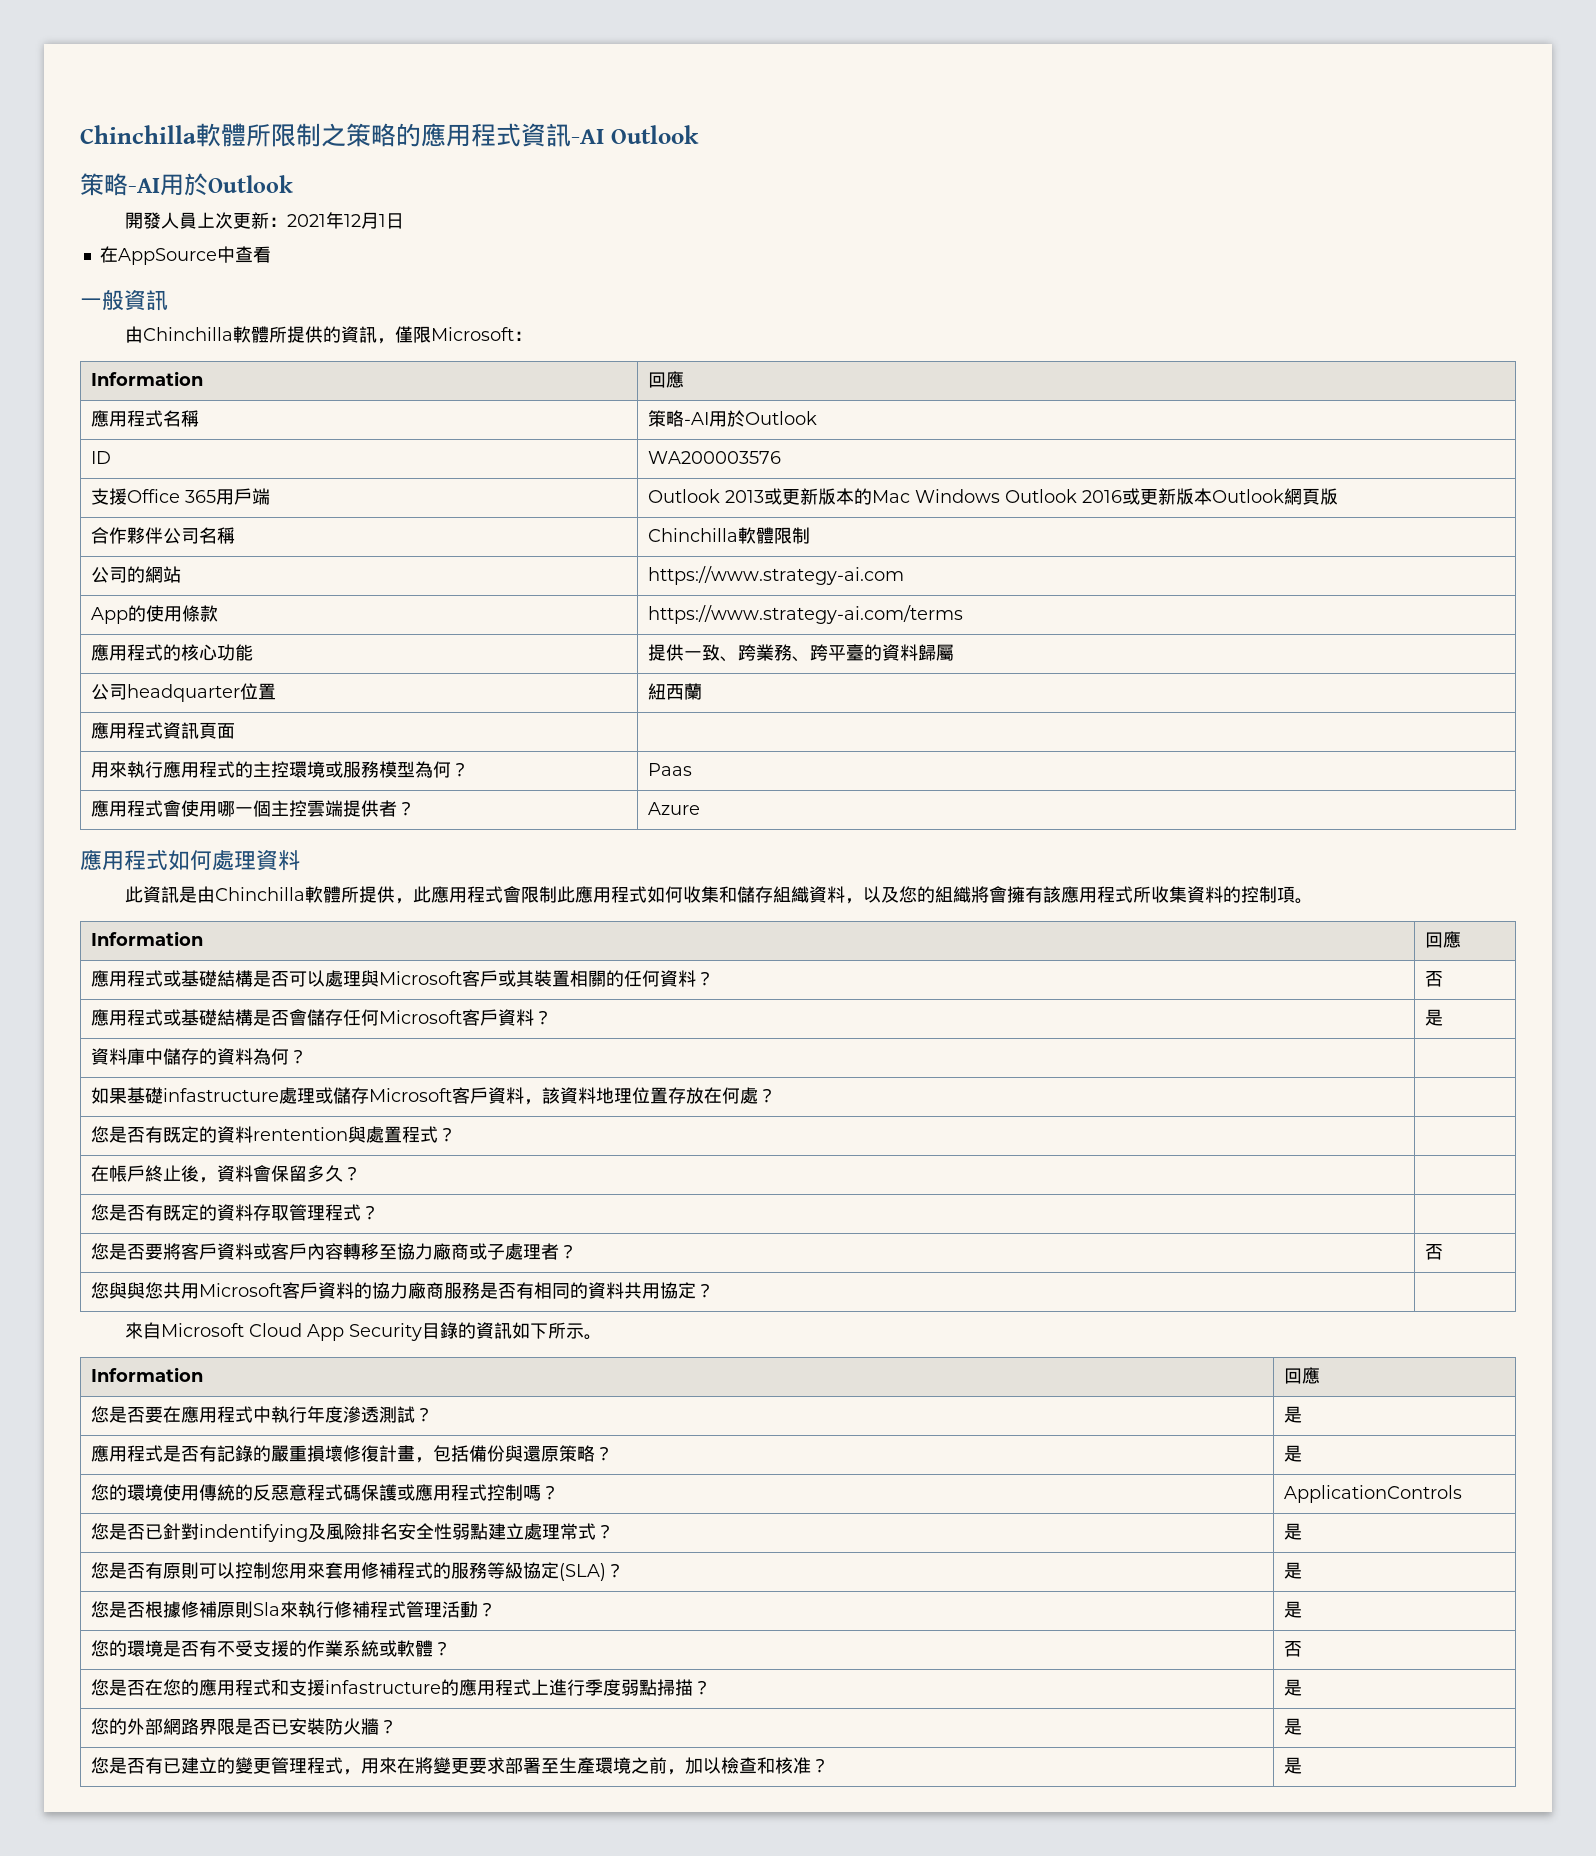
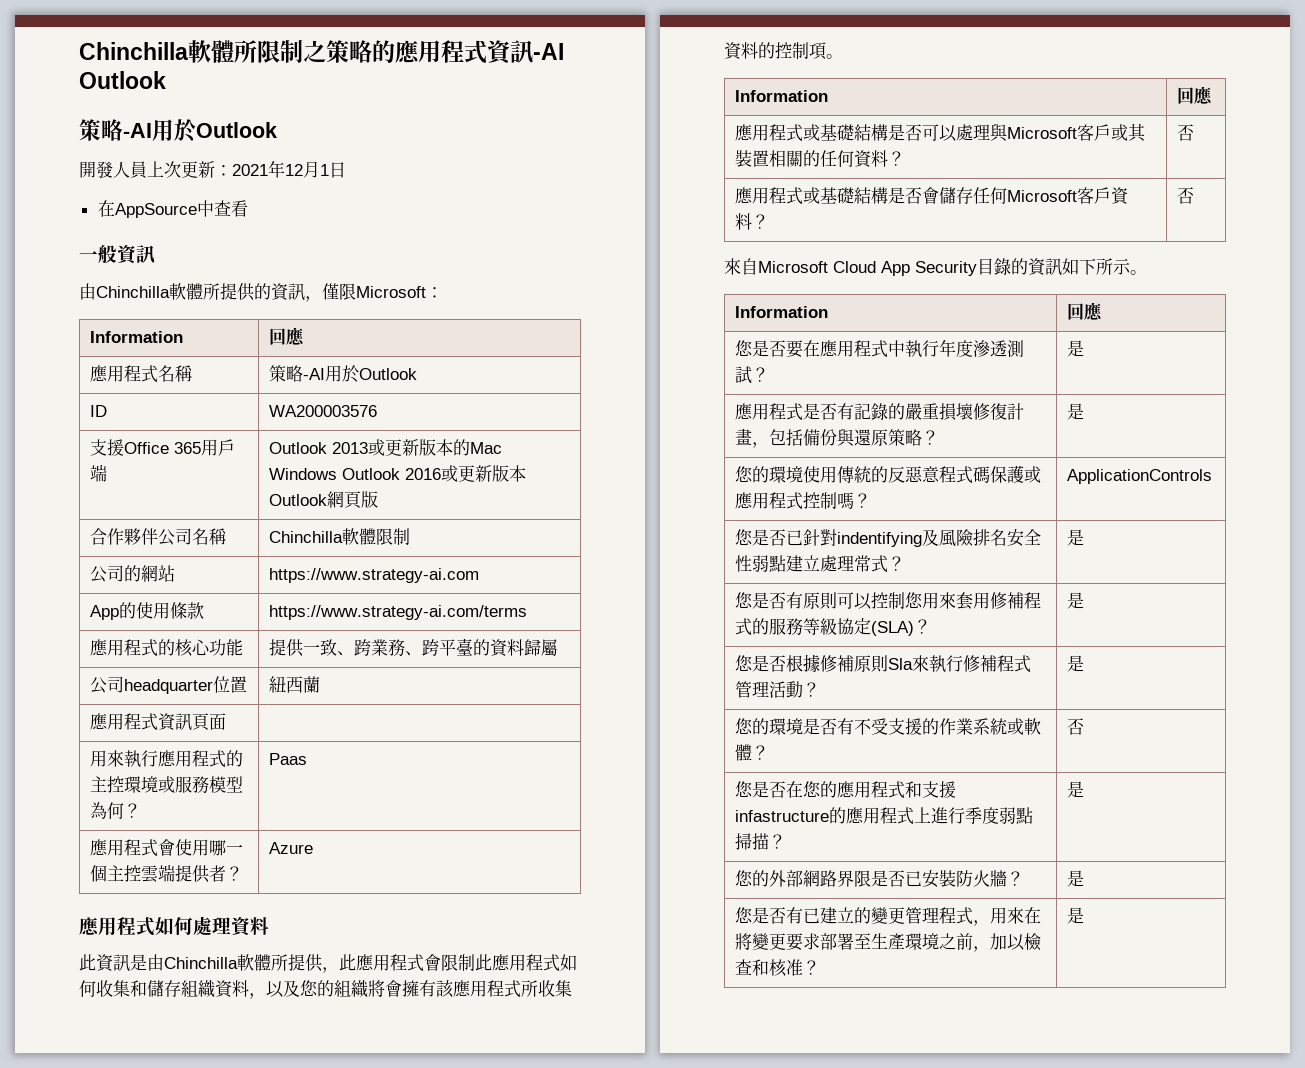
[1425,1009,1444,1026] [91,1048,308,1065] [91,1087,777,1105] [91,1126,457,1143] [91,1165,362,1183] [91,1204,380,1221] [91,1243,578,1260] [1425,1244,1444,1260] [91,1282,715,1299] 是 // 資料庫中儲存的資料為何？ | // 如果基礎infastructure處理或儲存Microsoft客戶資料，該資料地理位置存放在何處？ | // 您是否有既定的資料rentention與處置程式？ | // 在帳戶終止後，資料會保留多久？ | // 您是否有既定的資料存取管理程式？ | // 您是否要將客戶資料或客戶內容轉移至協力廠商或子處理者？ | 否 // 您與與您共用Microsoft客戶資料的協力廠商服務是否有相同的資料共用協定？ | -> [1177,187,1195,204] 否

